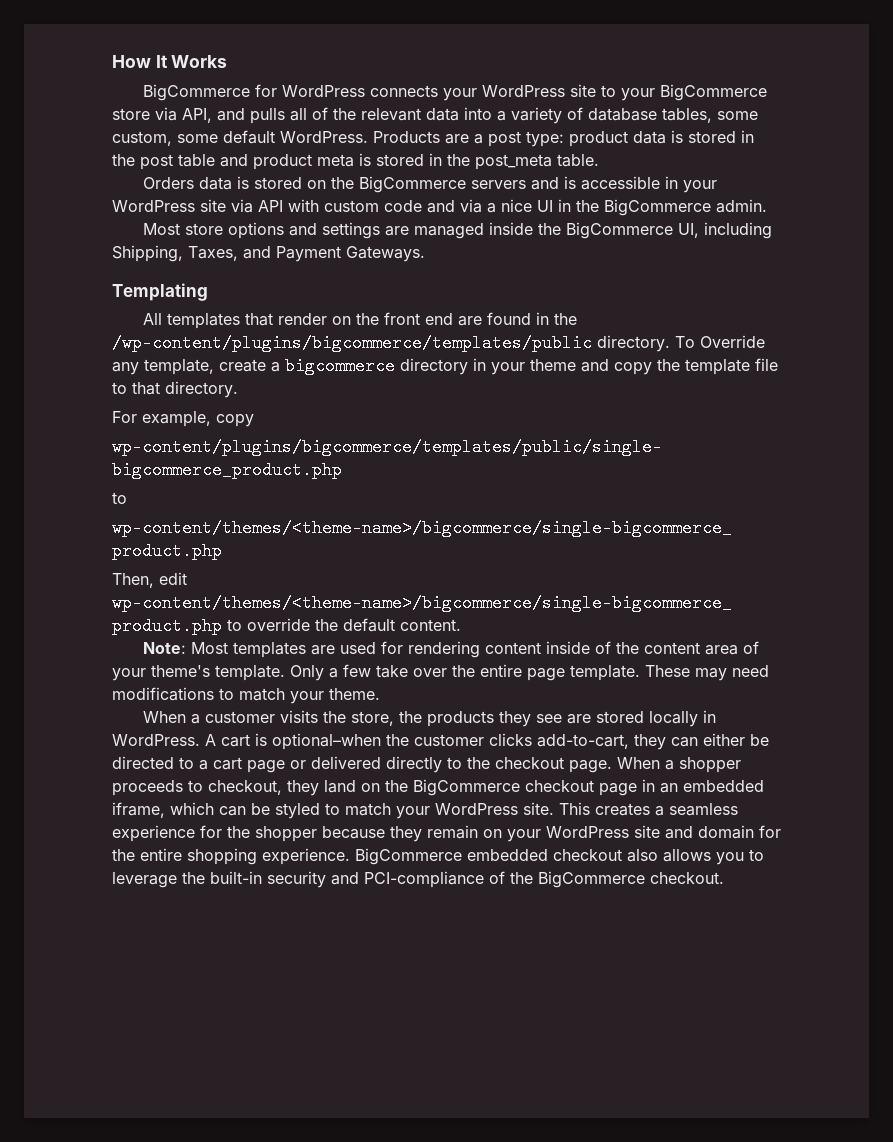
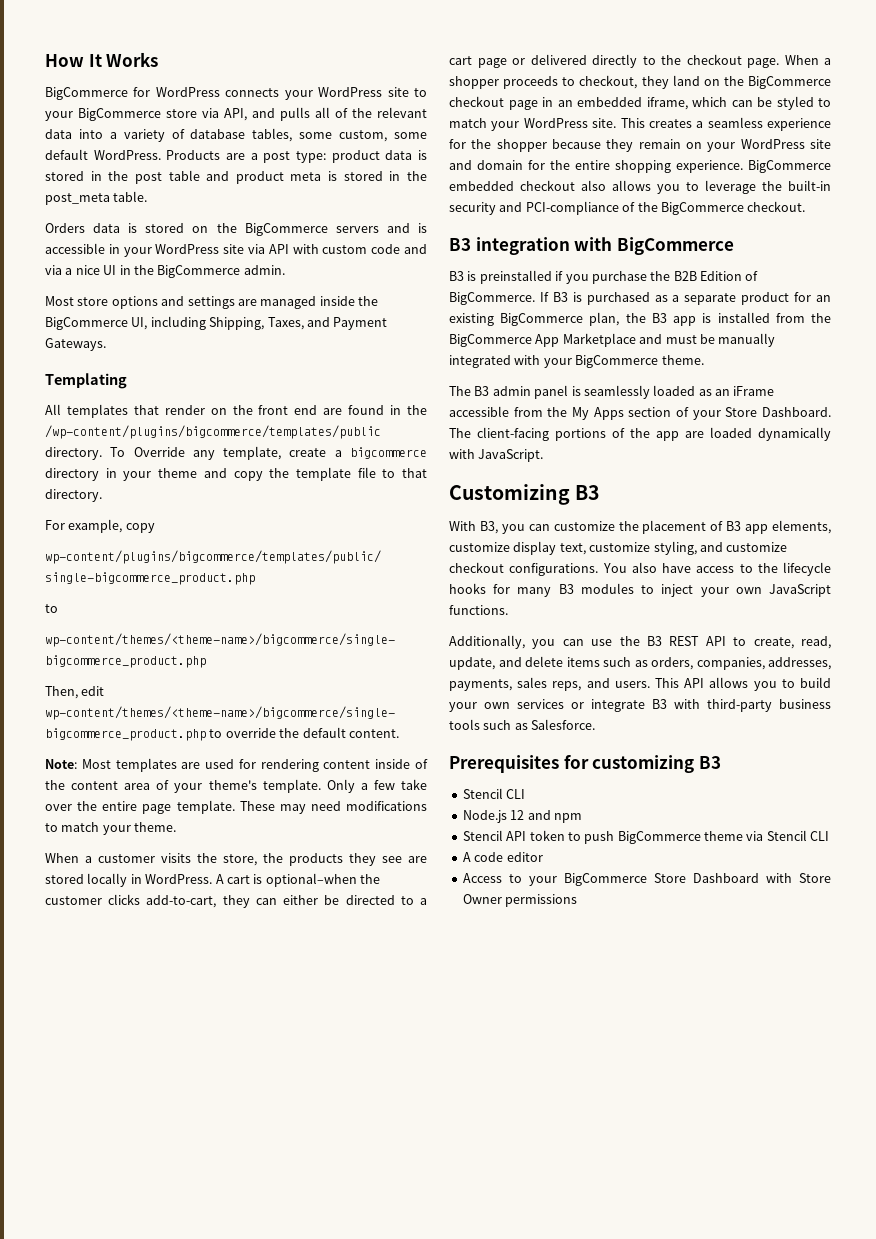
(724, 878) none -> [449,237,734,255] [449,270,759,284] [449,292,831,305] [449,312,831,326] [449,333,776,347] [449,355,704,368] [449,385,775,399] [449,406,831,420] [449,427,831,441] [449,449,544,462] [449,484,601,505] [449,520,831,534] [449,541,788,555] [449,562,831,576] [449,583,831,597] [449,605,508,615] [449,635,831,649] [449,656,831,670] [449,677,831,691] [449,699,831,712] [449,719,596,730] [449,755,721,773] [462,788,526,799] [462,810,582,823] [462,830,830,844] [462,852,543,862] [462,873,831,886] [462,894,578,907] // B3 integration with BigCommerce // B3 is preinstalled if you purchase the B2B Edition of BigCommerce. If B3 is purchased as a separate product for an existing BigCommerce plan, the B3 app is installed from the BigCommerce App Marketplace and must be manually integrated with your BigCommerce theme. // The B3 admin panel is seamlessly loaded as an iFrame accessible from the My Apps section of your Store Dashboard. The client-facing portions of the app are loaded dynamically with JavaScript. // Customizing B3 // With B3, you can customize the placement of B3 app elements, customize display text, customize styling, and customize checkout configurations. You also have access to the lifecycle hooks for many B3 modules to inject your own JavaScript functions. // Additionally, you can use the B3 REST API to create, read, update, and delete items such as orders, companies, addresses, payments, sales reps, and users. This API allows you to build your own services or integrate B3 with third-party business tools such as Salesforce. // Prerequisites for customizing B3 // Stencil CLI // Node.js 12 and npm // Stencil API token to push BigCommerce theme via Stencil CLI // A code editor // Access to your BigCommerce Store Dashboard with Store Owner permissions

